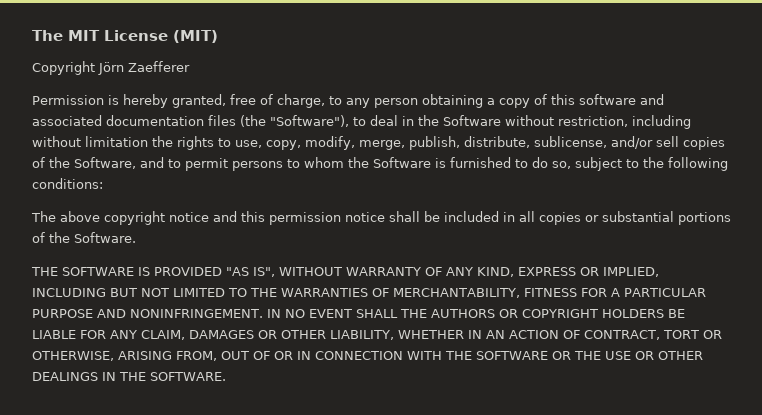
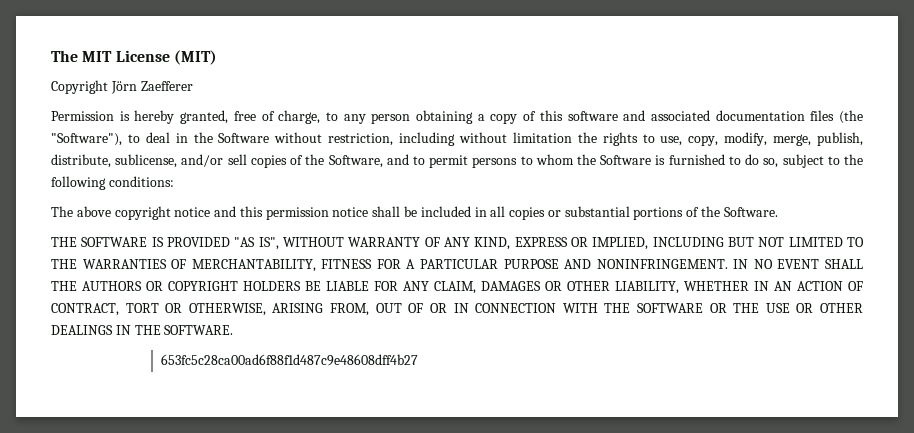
(226, 376) none -> [160,354,418,366] // 653fc5c28ca00ad6f88f1d487c9e48608dff4b27

